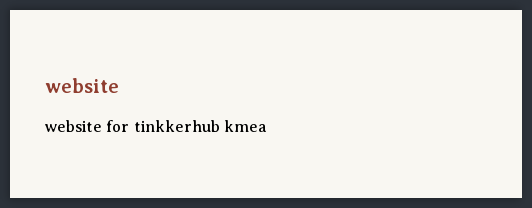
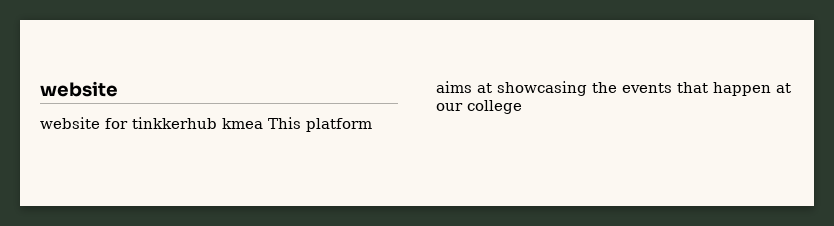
(267, 126) none -> [268,117,372,132] [436,81,791,96] [436,100,522,114] This platform aims at showcasing the events that happen at our college

